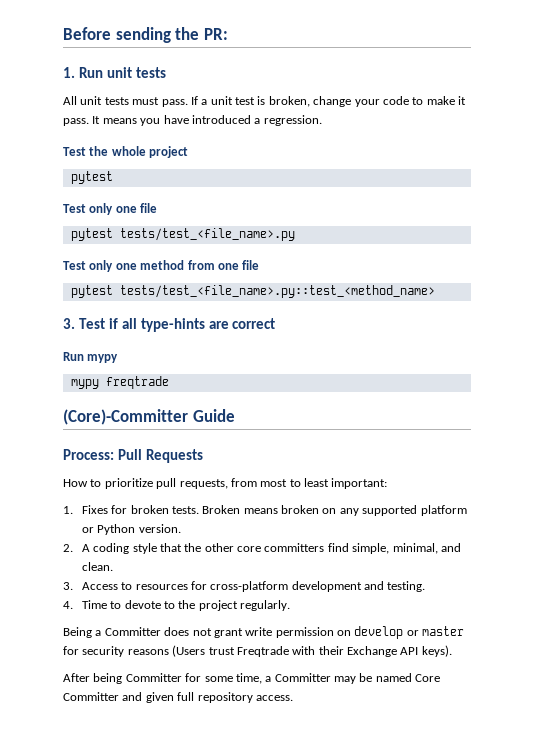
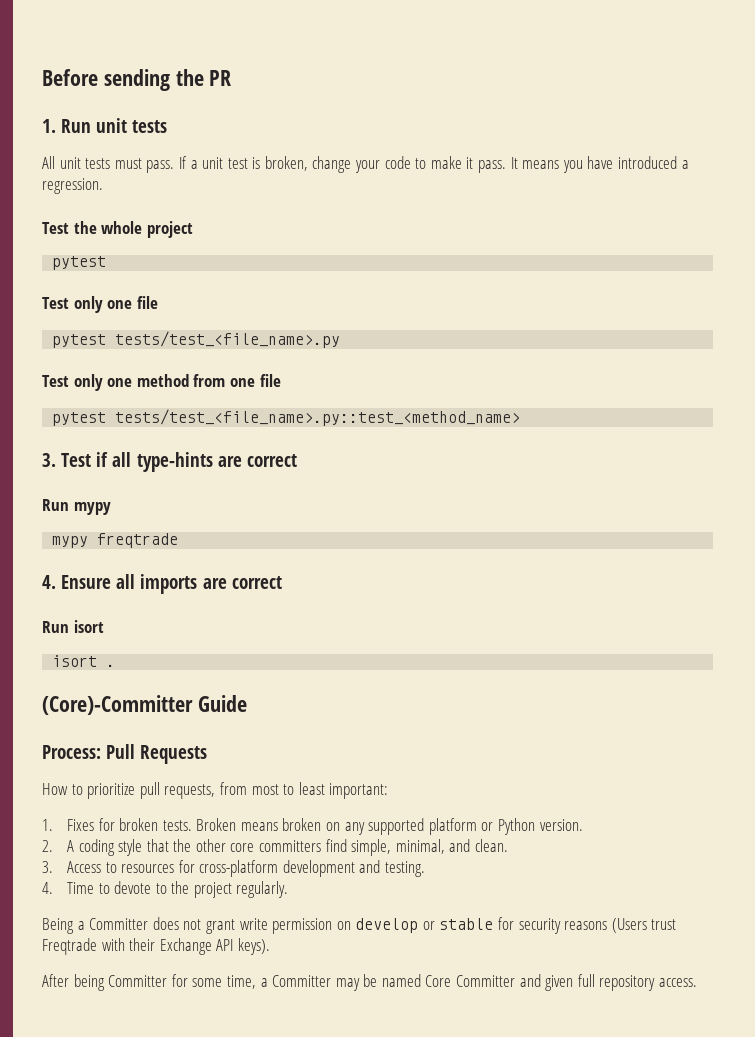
[203,28,228,40] PR: -> [209,70,232,86] PR
(169, 382) none -> [42,574,282,594] [42,620,104,633] [52,655,116,667] // 4. Ensure all imports are correct // Run isort // isort .
[422,626,465,636] master -> [439,918,494,930] stable

